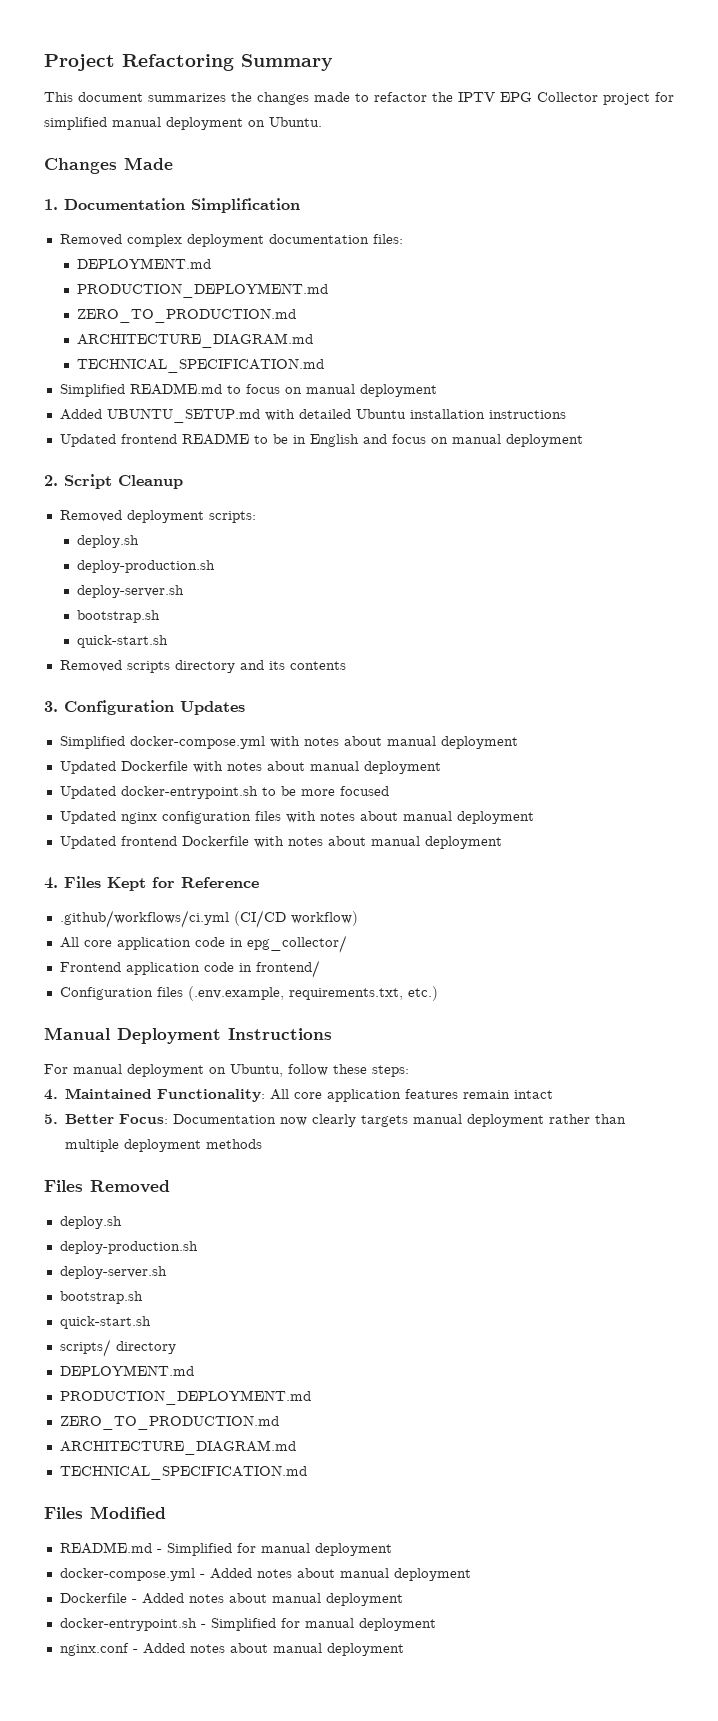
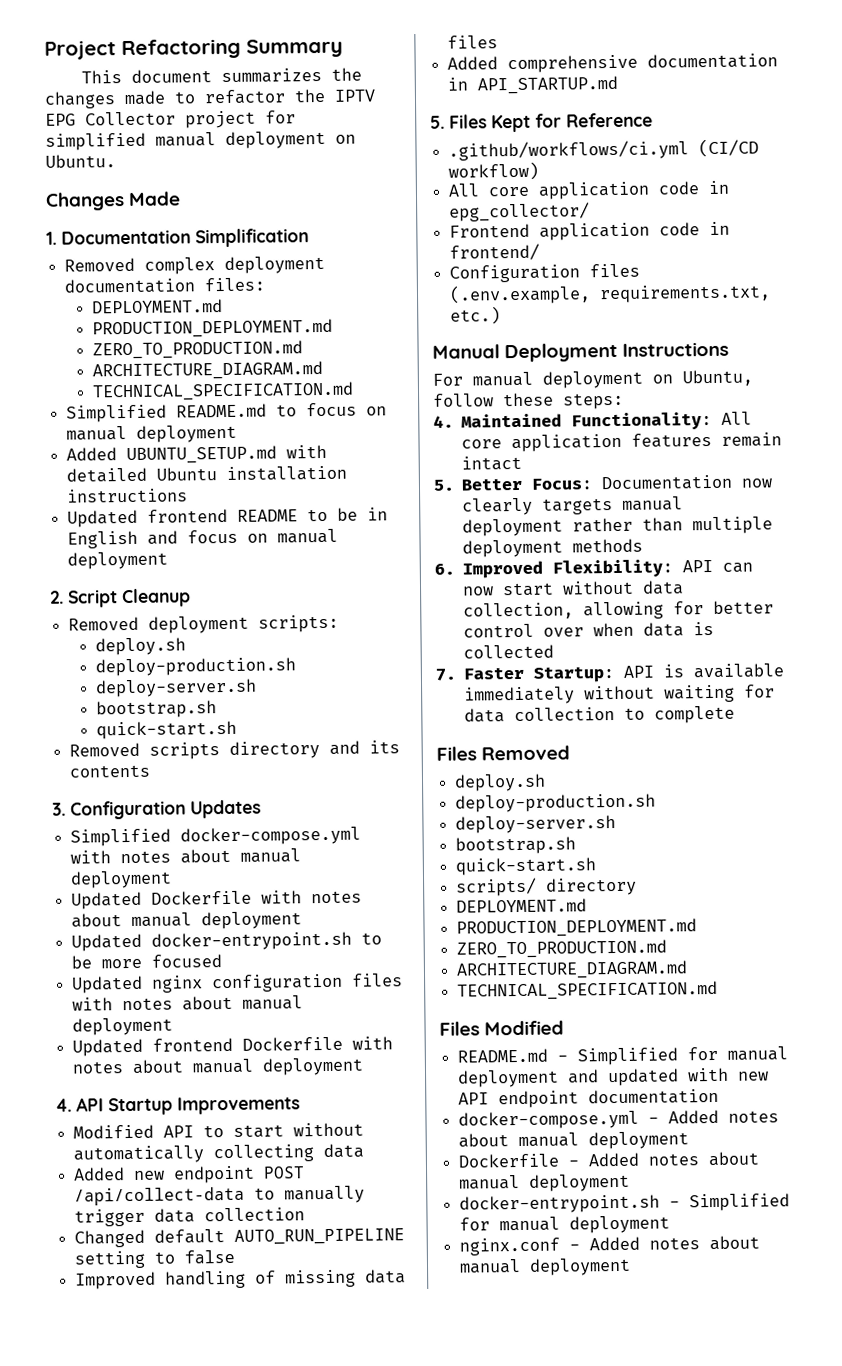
(58, 883) none -> [76,1096,300,1116] [73,1122,365,1139] [73,1143,365,1164] [73,1165,306,1184] [74,1185,366,1206] [74,1207,306,1227] [74,1228,406,1248] [74,1249,236,1269] [75,1269,407,1290] [447,35,499,49] [447,53,779,74] [447,75,619,95] [430,115,445,129] API Startup Improvements // Modified API to start without automatically collecting data // Added new endpoint POST /api/collect-data to manually trigger data collection // Changed default AUTO_RUN_PIPELINE setting to false // Improved handling of missing data files // Added comprehensive documentation in API_STARTUP.md // 5.
(263, 1144) none -> [434,559,754,579] [463,580,685,597] [463,600,775,620] [463,621,715,638] [463,644,555,659] [435,663,785,683] [464,684,776,705] [464,705,736,724] // 6. Improved Flexibility: API can now start without data collection, allowing for better control over when data is collected // 7. Faster Startup: API is available immediately without waiting for data collection to complete
(392, 1549) none -> [567,1067,770,1087] [458,1088,720,1109] and updated with new API endpoint documentation

